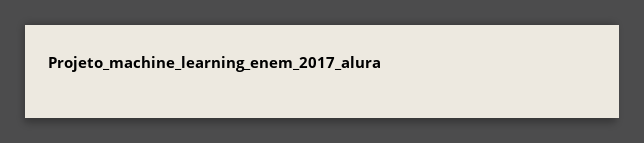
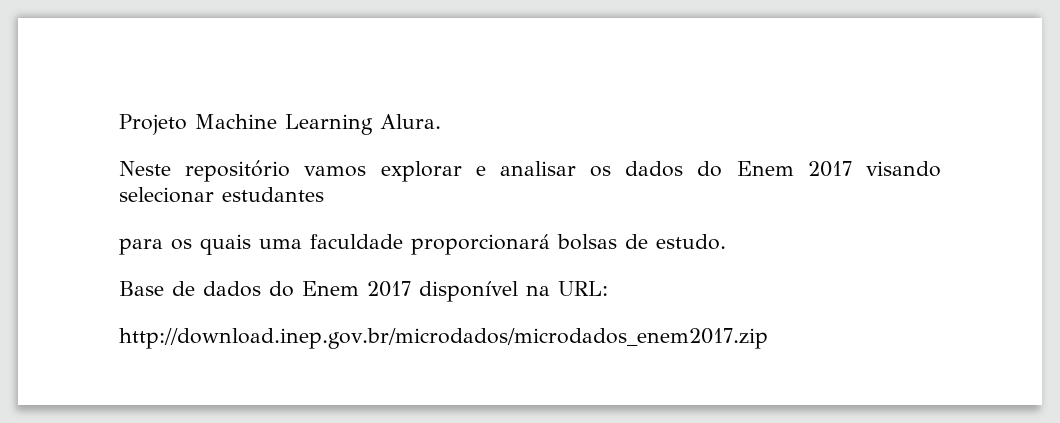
[48,56,381,72] Projeto_machine_learning_enem_2017_alura -> [119,114,441,135] [119,160,941,182] [119,187,324,203] [119,234,726,255] [119,281,608,302] [119,328,768,349] Projeto Machine Learning Alura. // Neste repositório vamos explorar e analisar os dados do Enem 2017 visando selecionar estudantes // para os quais uma faculdade proporcionará bolsas de estudo. // Base de dados do Enem 2017 disponível na URL: // http://download.inep.gov.br/microdados/microdados_enem2017.zip

